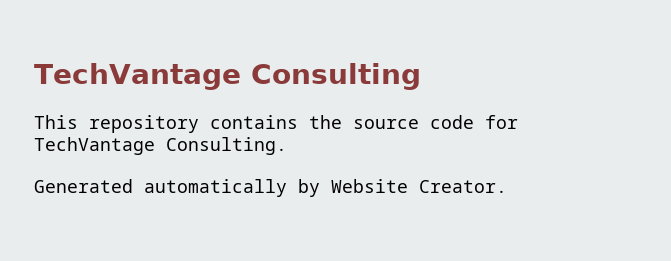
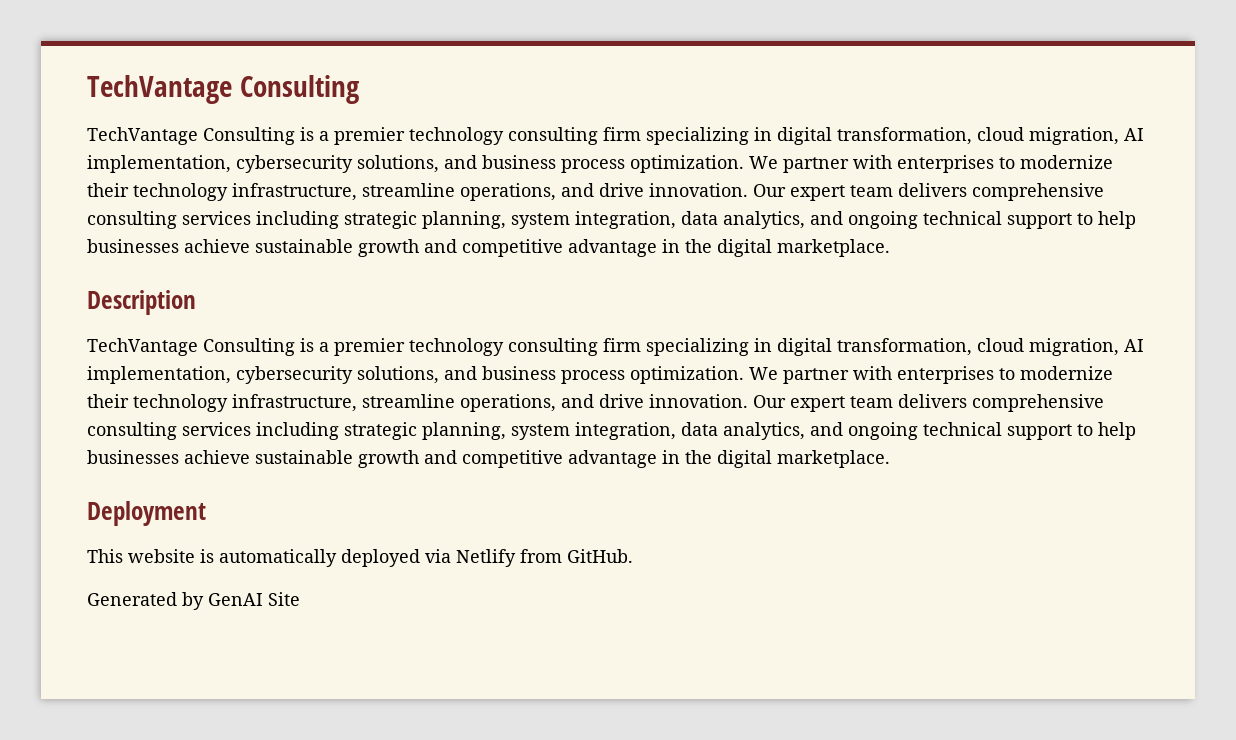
[34,115,518,133] [34,137,287,155] [34,179,507,197] This repository contains the source code for TechVantage Consulting. // Generated automatically by Website Creator. -> [87,127,1144,145] [87,155,1113,173] [87,183,1104,201] [87,211,1136,229] [87,239,890,257] [87,290,196,315] [87,338,1144,356] [87,366,1113,384] [87,394,1104,412] [87,422,1136,440] [87,450,890,468] [87,501,206,526] [87,549,633,567] [87,592,300,610] TechVantage Consulting is a premier technology consulting firm specializing in digital transformation, cloud migration, AI implementation, cybersecurity solutions, and business process optimization. We partner with enterprises to modernize their technology infrastructure, streamline operations, and drive innovation. Our expert team delivers comprehensive consulting services including strategic planning, system integration, data analytics, and ongoing technical support to help businesses achieve sustainable growth and competitive advantage in the digital marketplace. // Description // TechVantage Consulting is a premier technology consulting firm specializing in digital transformation, cloud migration, AI implementation, cybersecurity solutions, and business process optimization. We partner with enterprises to modernize their technology infrastructure, streamline operations, and drive innovation. Our expert team delivers comprehensive consulting services including strategic planning, system integration, data analytics, and ongoing technical support to help businesses achieve sustainable growth and competitive advantage in the digital marketplace. // Deployment // This website is automatically deployed via Netlify from GitHub. // Generated by GenAI Site

